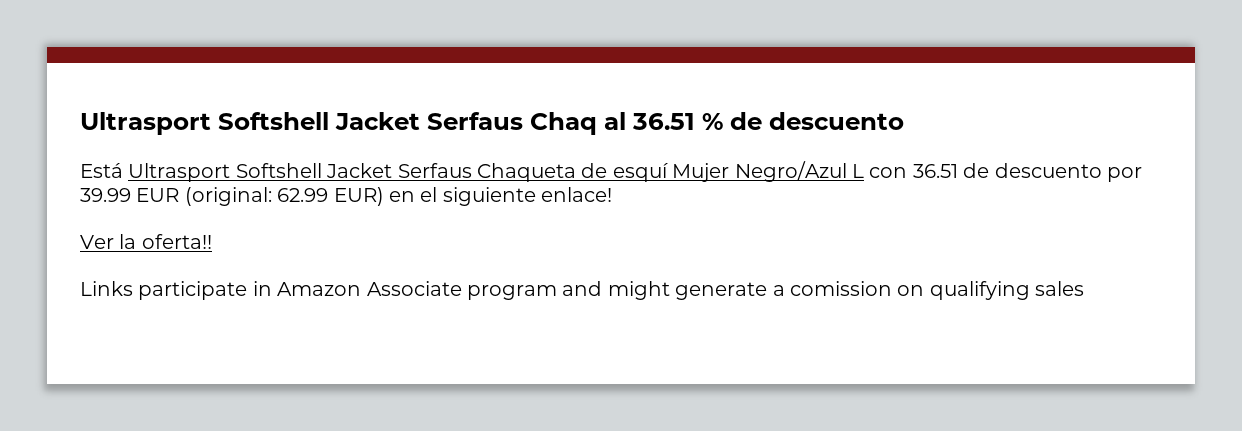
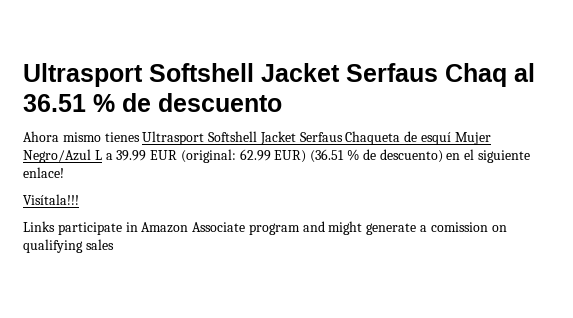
[80,163,123,178] Está -> [23,131,140,142] Ahora mismo tienes
[869,163,1142,182] con 36.51 de descuento por -> [105,153,113,160] a
(384, 196) none -> [310,149,443,163] (36.51 % de descuento)
[80,234,212,249] Ver la oferta!! -> [23,194,79,205] Visítala!!!

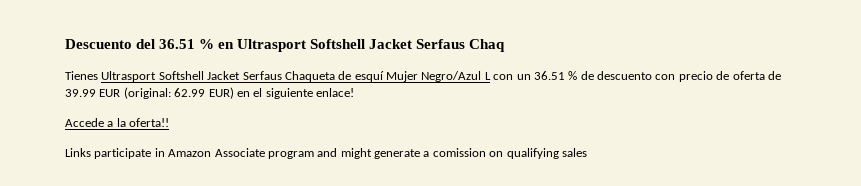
(23, 75) none -> [65,39,235,49] Descuento del 36.51 % en
[514,63,535,82] [23,93,282,112] [23,131,140,142] al 36.51 % de descuento // Ahora mismo tienes -> [65,71,98,80] // Tienes
[105,153,113,160] a -> [493,71,781,82] con un 36.51 % de descuento con precio de oferta de
[310,149,443,163] (36.51 % de descuento) -> (234, 93) none
[23,194,79,205] Visítala!!! -> [65,118,170,127] Accede a la oferta!!

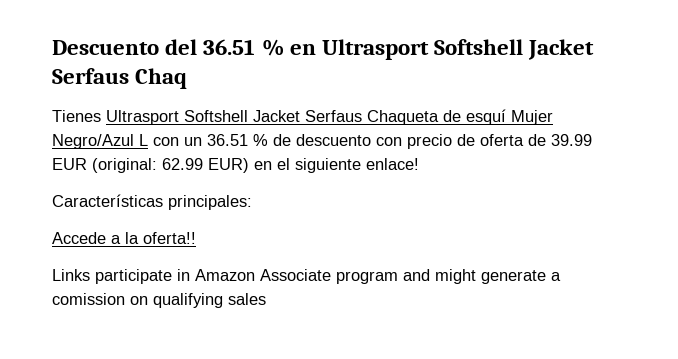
(354, 92) none -> [52,194,252,210] // Características principales:

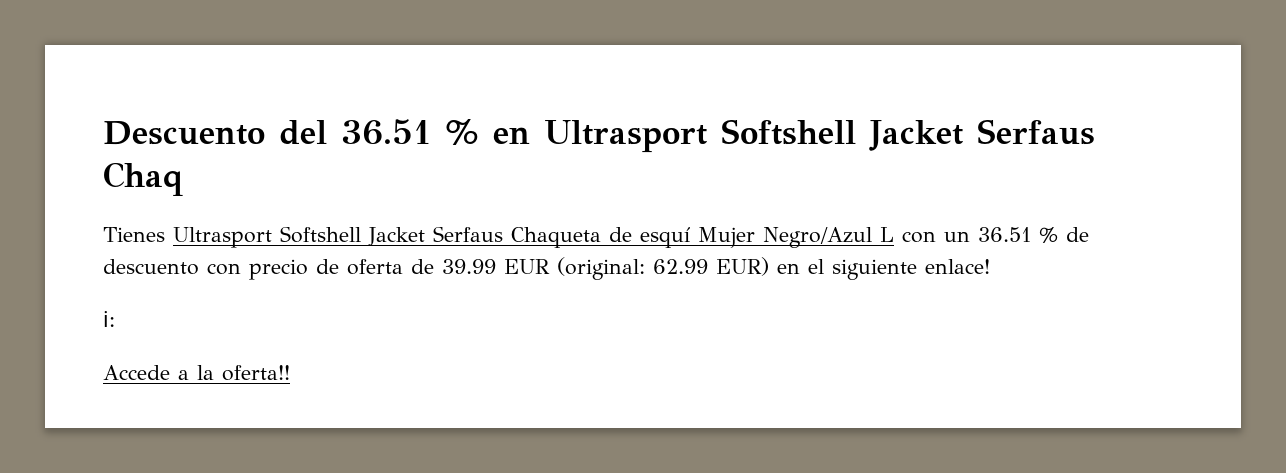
[52,194,252,210] Características principales: -> [103,311,115,327] ℹ:
[52,269,561,284] [52,293,266,308] // Links participate in Amazon Associate program and might generate a comission on qualifying sales -> (290, 373) none

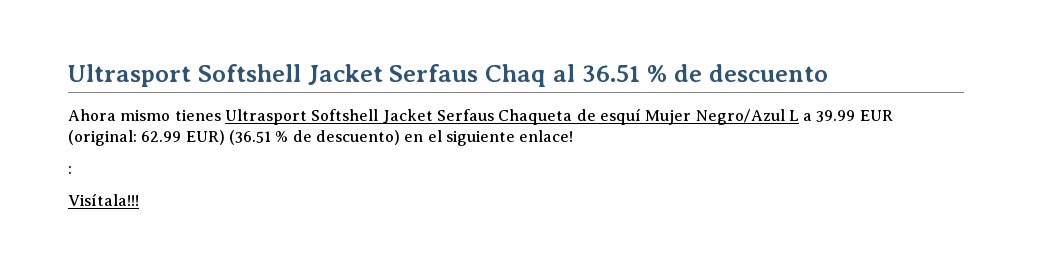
[103,119,530,145] Descuento del 36.51 % en -> (68, 75) none
[103,227,165,242] // Tienes -> [552,64,828,82] [68,109,221,121] al 36.51 % de descuento // Ahora mismo tienes
[902,227,1089,243] [103,259,434,280] con un 36.51 % de descuento con precio de oferta de -> [803,113,813,121] a
(769, 266) none -> [228,130,400,145] (36.51 % de descuento)
[103,311,115,327] [103,365,290,381] ℹ: // Accede a la oferta!! -> [68,166,72,174] [68,193,139,206] : // Visítala!!!

